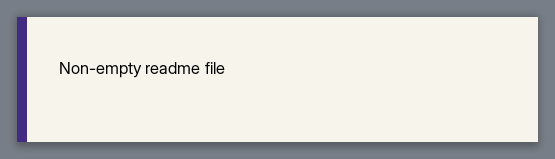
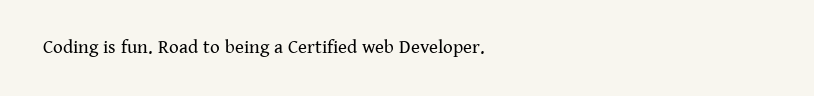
[59,62,225,78] Non-empty readme file -> [43,39,485,57] Coding is fun. Road to being a Certified web Developer.

